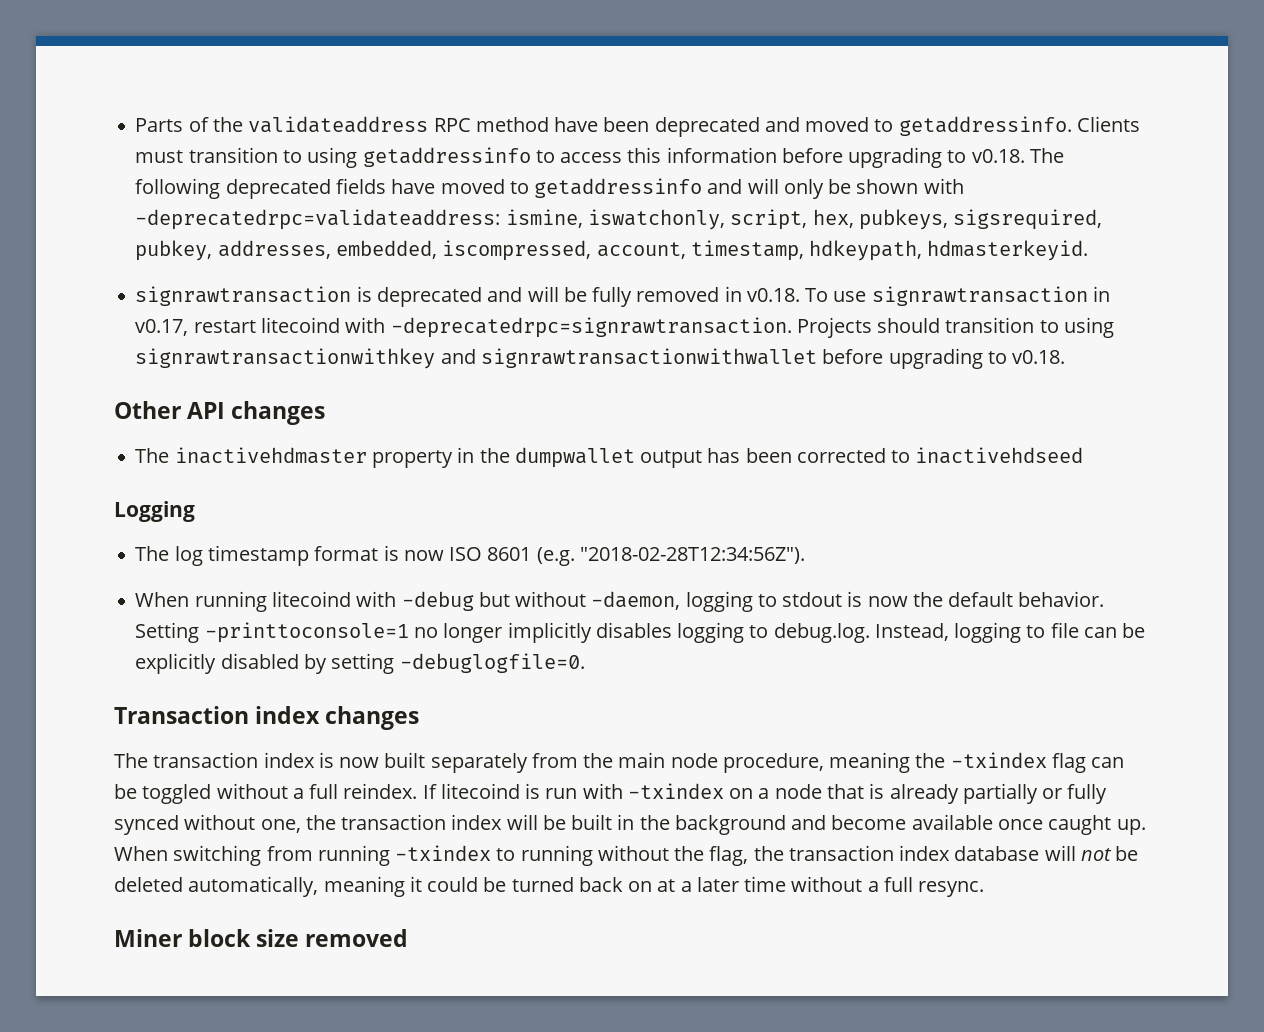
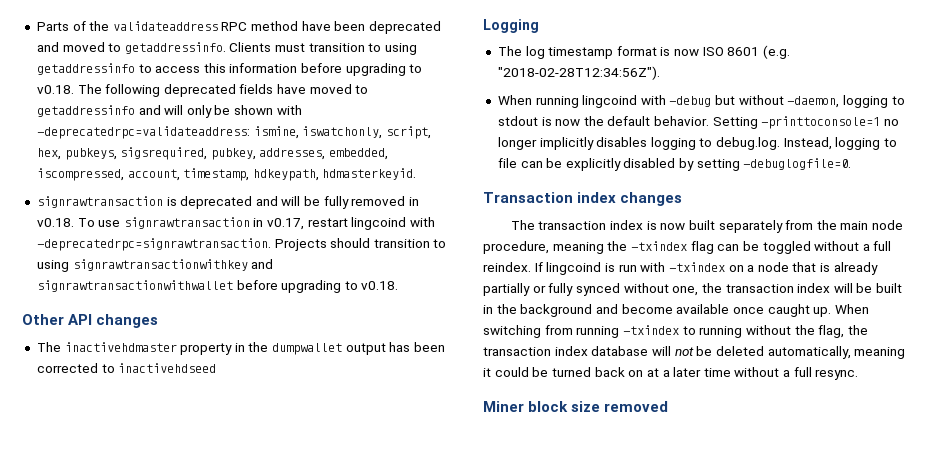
[260,317,340,333] litecoind -> [351,217,407,230] lingcoind
[271,591,351,607] litecoind -> [582,95,638,108] lingcoind
[440,783,520,799] litecoind -> [546,262,602,275] lingcoind

